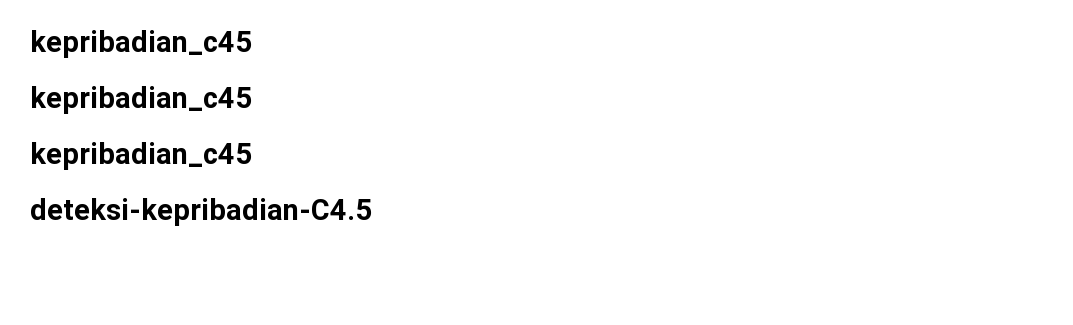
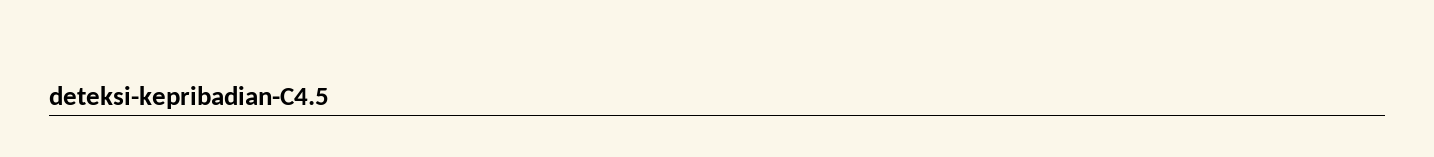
[30,30,252,58] [30,86,252,114] [30,142,252,170] kepribadian_c45 // kepribadian_c45 // kepribadian_c45 // -> (49, 97) none

